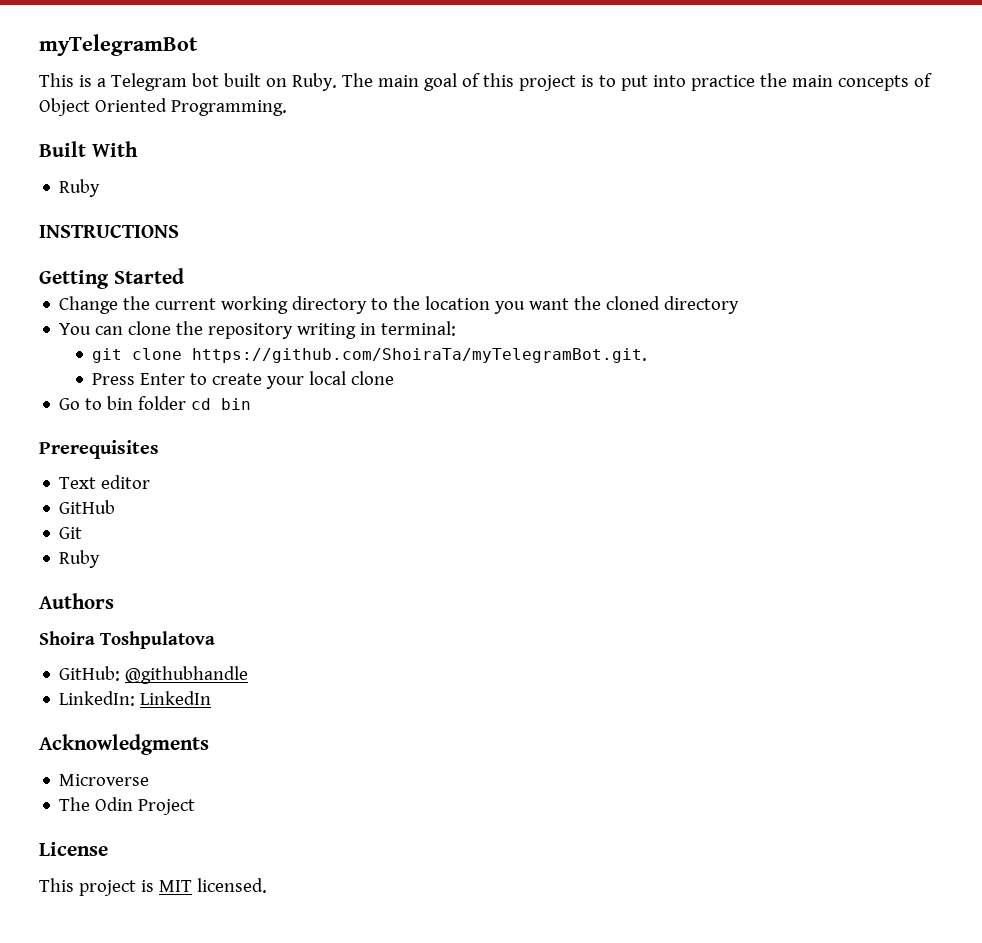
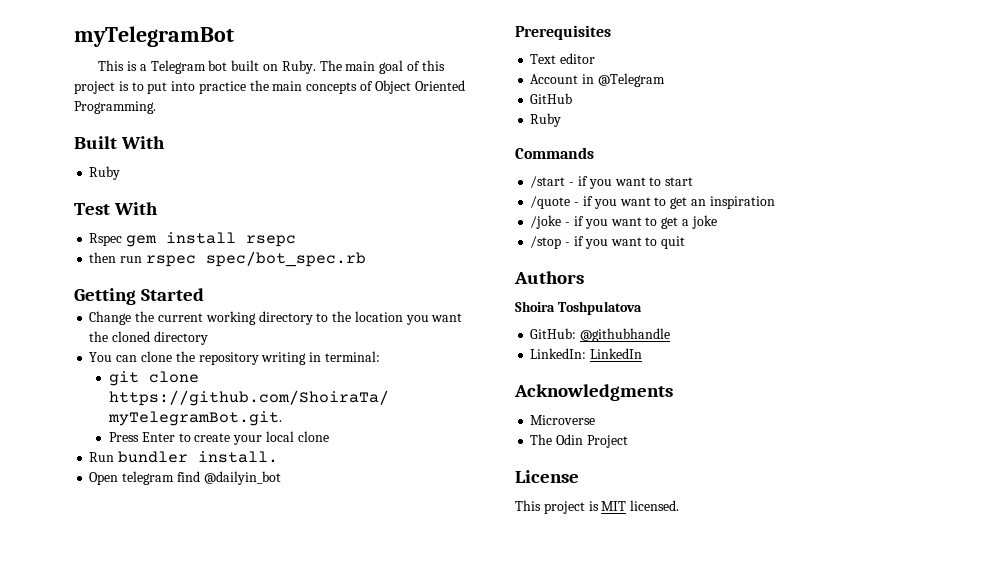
[39,225,179,238] INSTRUCTIONS -> [74,202,159,215] [89,232,297,247] [89,251,366,267] Test With // Rspec gem install rsepc // then run rspec spec/bot_spec.rb
[59,396,252,410] [39,440,159,459] [59,475,151,489] [59,500,116,514] [59,527,83,539] [59,550,101,568] Go to bin folder cd bin // Prerequisites // Text editor // GitHub // Git // Ruby -> [89,451,279,463] [89,471,281,485] [515,25,611,40] [530,53,596,64] [530,73,665,87] [530,93,573,104] [530,113,562,127] [515,147,594,159] [530,176,694,189] [530,196,775,209] [530,215,717,229] [530,236,686,249] Run bundler install. // Open telegram find @dailyin_bot // Prerequisites // Text editor // Account in @Telegram // GitHub // Ruby // Commands // /start - if you want to start // /quote - if you want to get an inspiration // /joke - if you want to get a joke // /stop - if you want to quit

